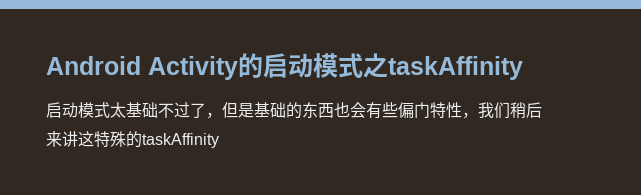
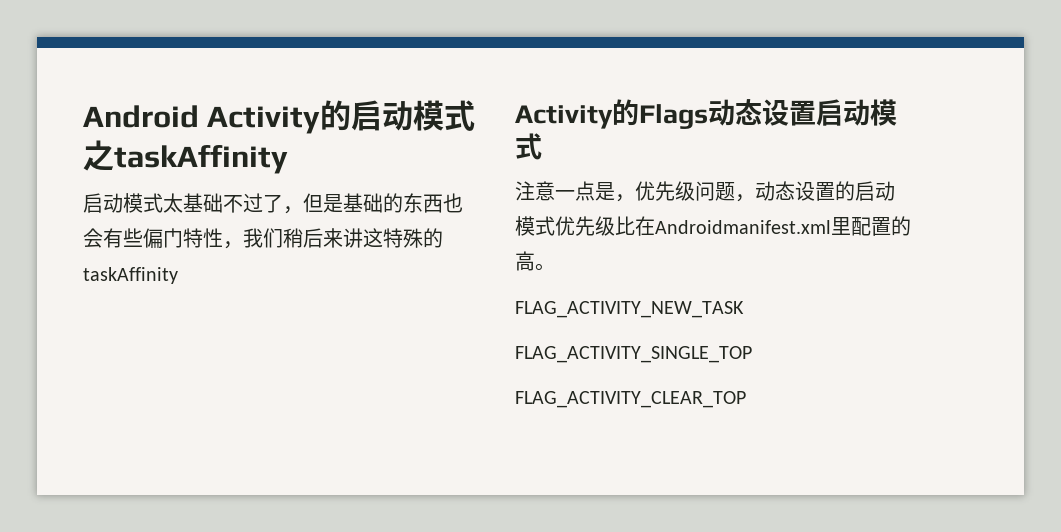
(219, 140) none -> [515,99,897,129] [515,133,542,160] [515,181,895,202] [515,216,911,236] [515,251,555,271] [515,301,744,318] [515,346,752,363] [515,391,746,408] // Activity的Flags动态设置启动模式 // 注意一点是，优先级问题，动态设置的启动模式优先级比在Androidmanifest.xml里配置的高。 // FLAG_ACTIVITY_NEW_TASK // FLAG_ACTIVITY_SINGLE_TOP // FLAG_ACTIVITY_CLEAR_TOP

